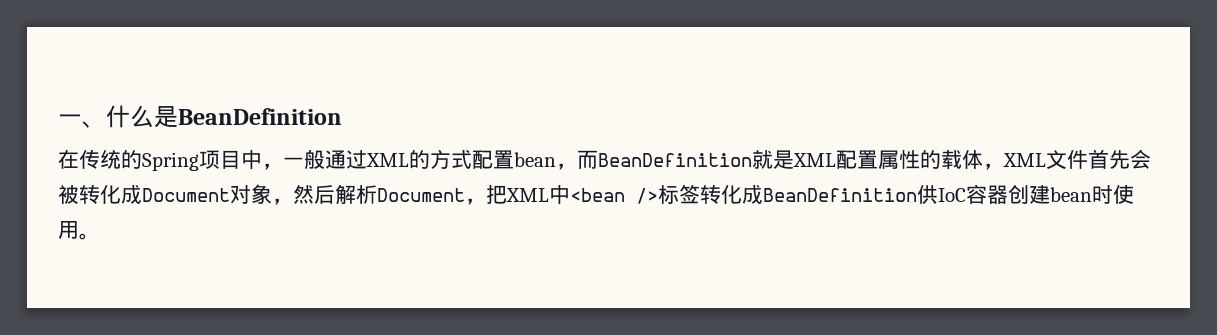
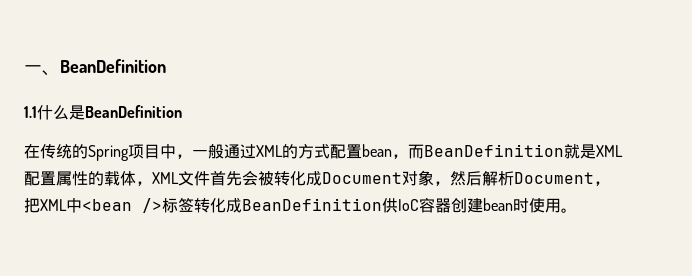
(106, 124) none -> [60,59,166,73] [24,106,37,118] BeanDefinition // 1.1

